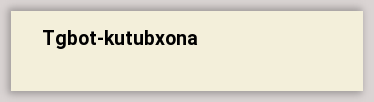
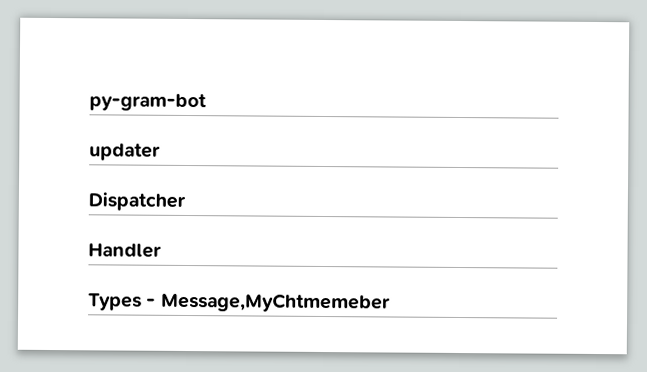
[42,30,198,49] Tgbot-kutubxona -> [89,93,207,112] [89,143,161,161] [88,192,186,211] [88,243,162,258] [88,292,391,313] py-gram-bot // updater // Dispatcher // Handler // Types - Message,MyChtmemeber

